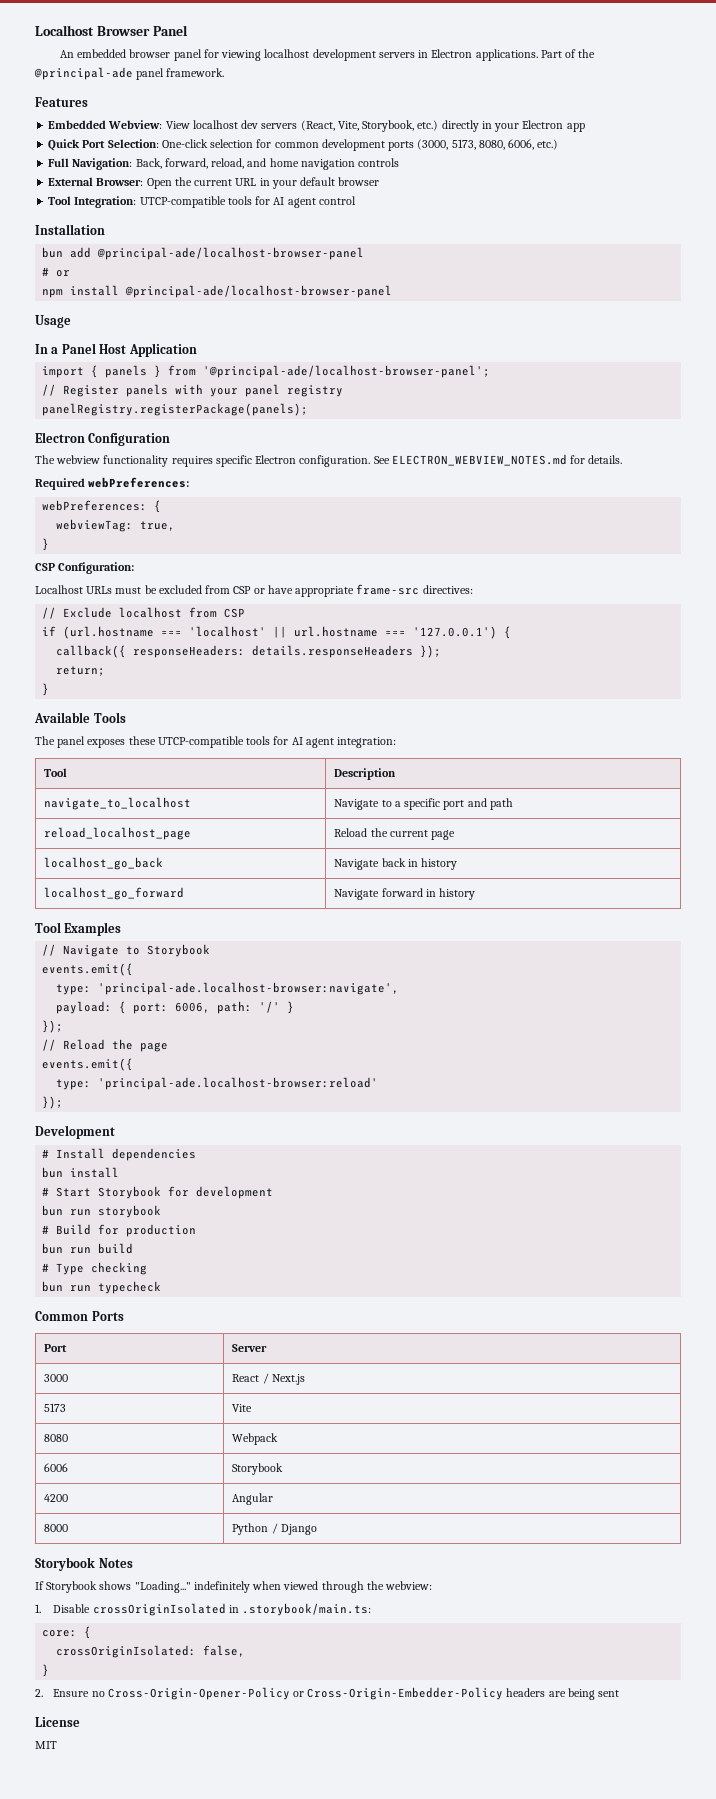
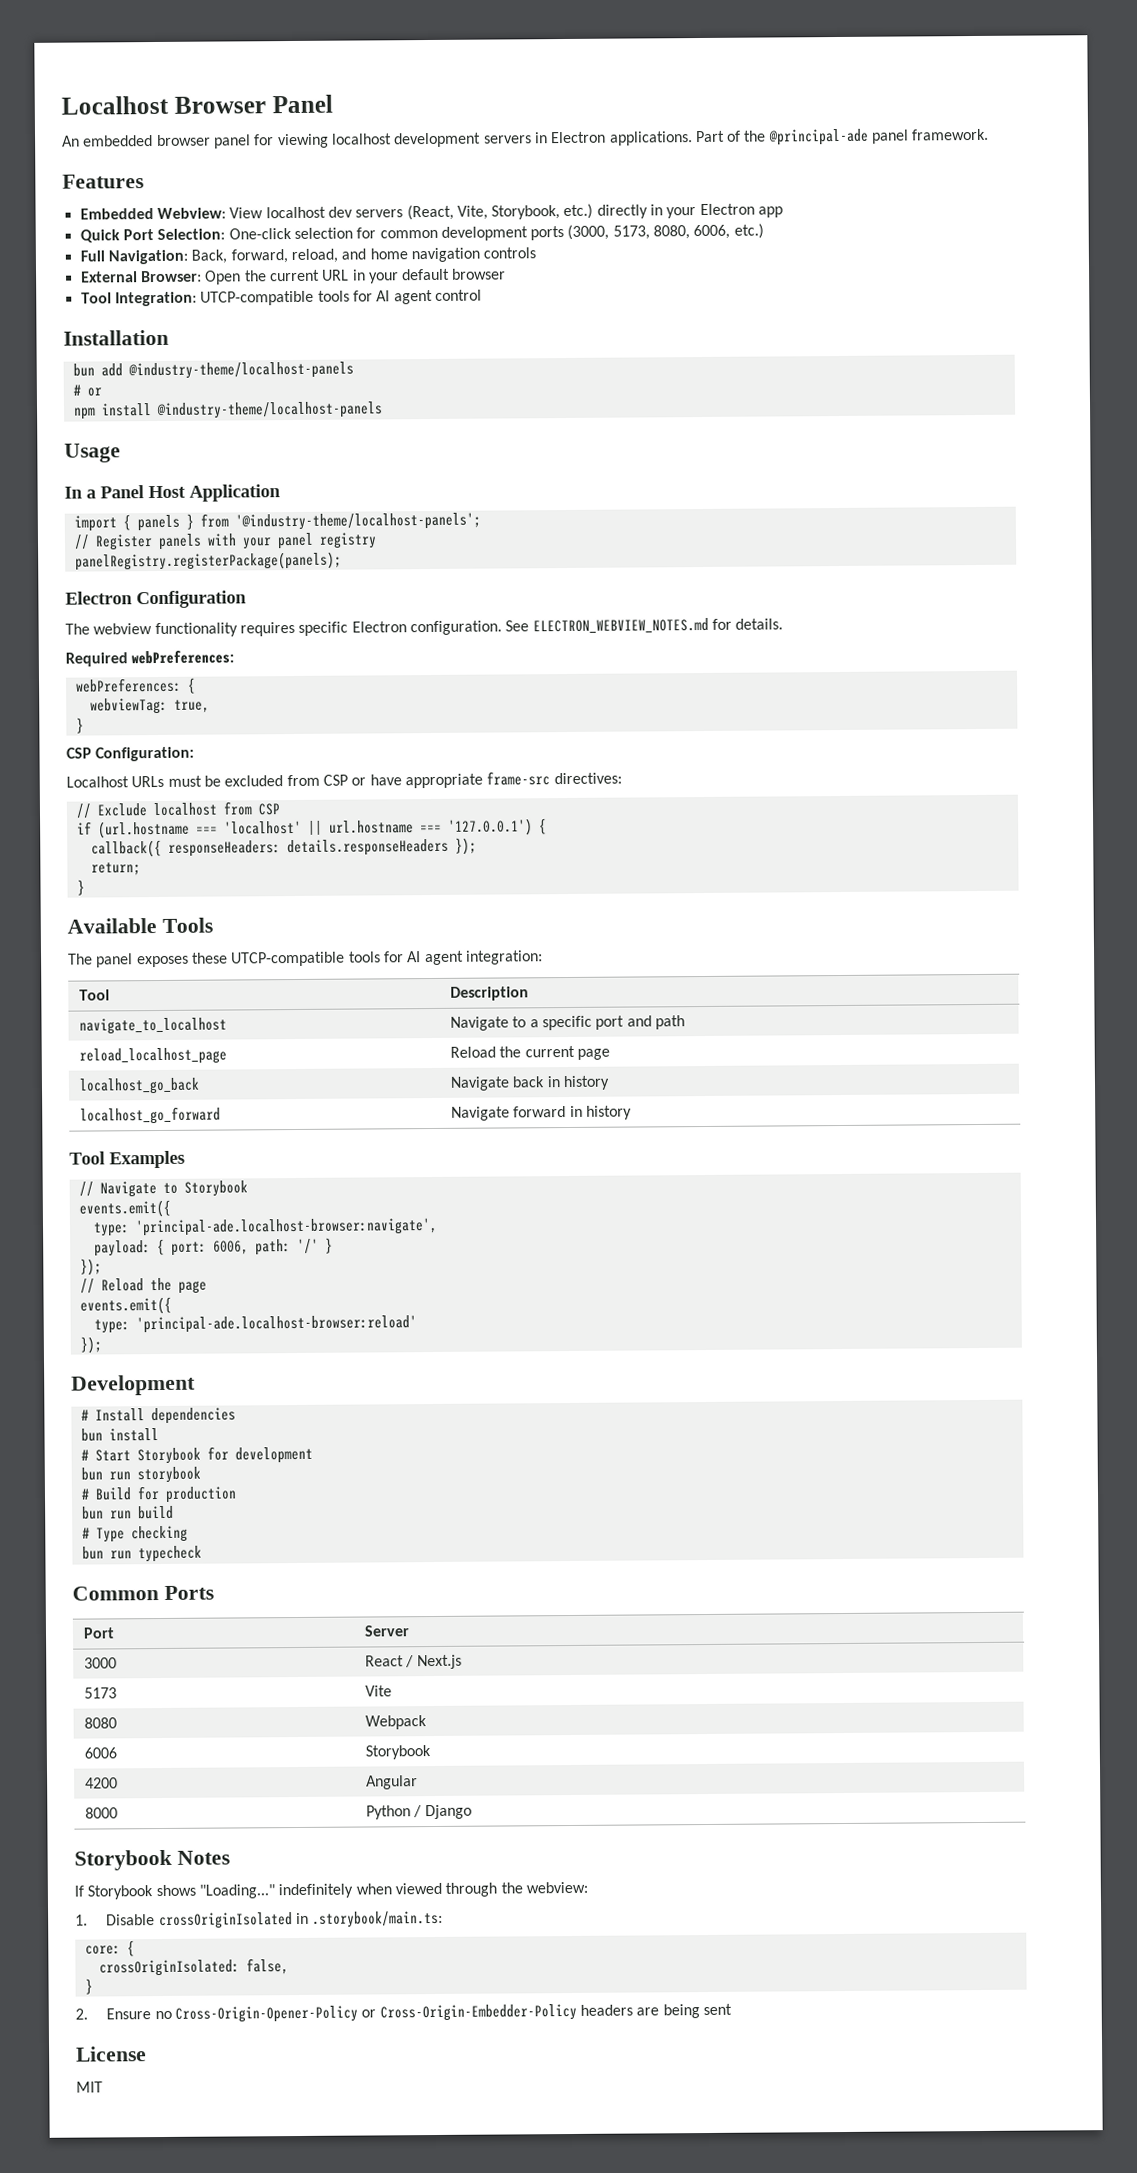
[97,247,365,260] @principal-ade/localhost-browser-panel -> [127,361,354,380] @industry-theme/localhost-panels
[125,285,393,298] @principal-ade/localhost-browser-panel -> [155,401,383,420] @industry-theme/localhost-panels
[203,365,491,378] '@principal-ade/localhost-browser-panel'; -> [234,512,481,531] '@industry-theme/localhost-panels';

